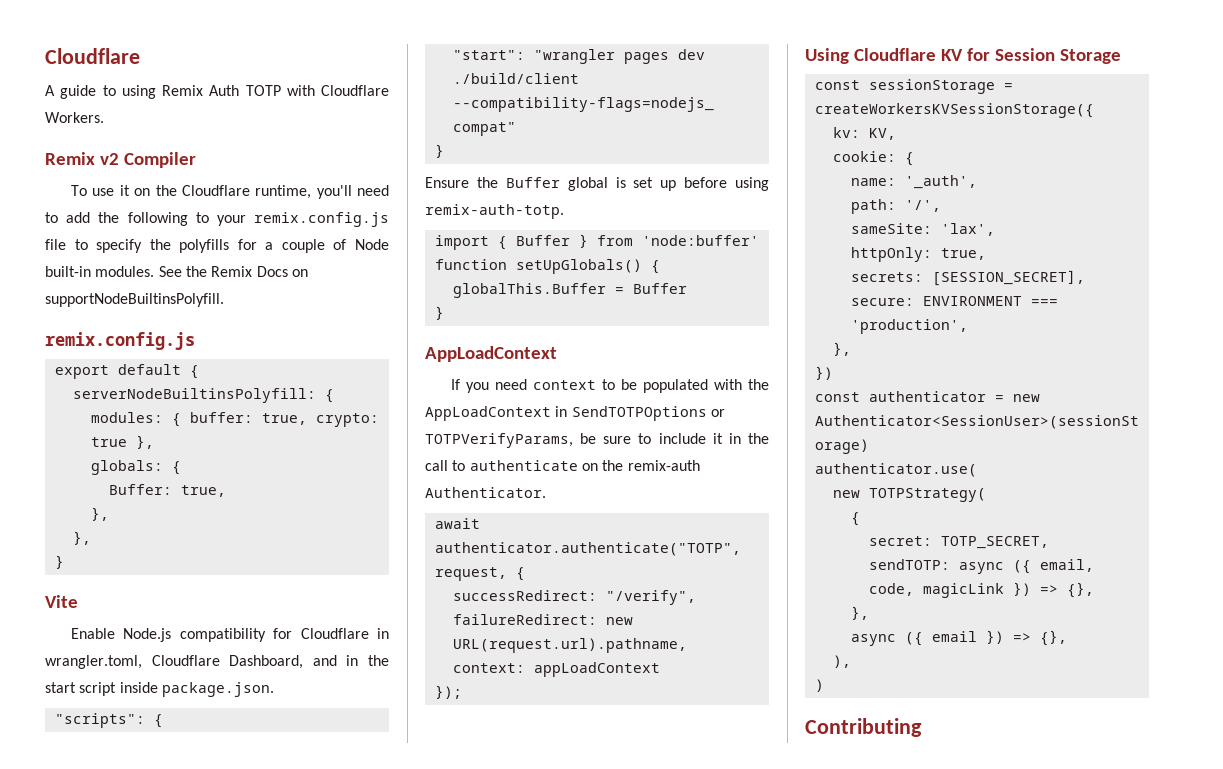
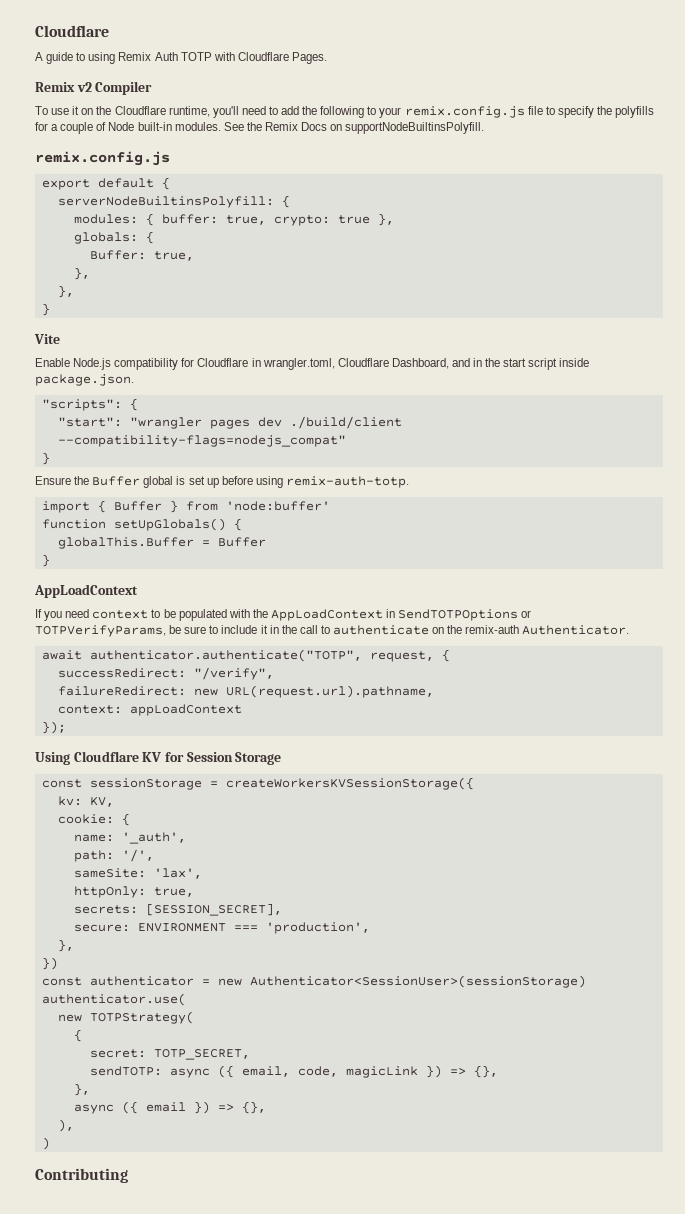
[45,112,104,123] Workers. -> [291,52,327,64] Pages.

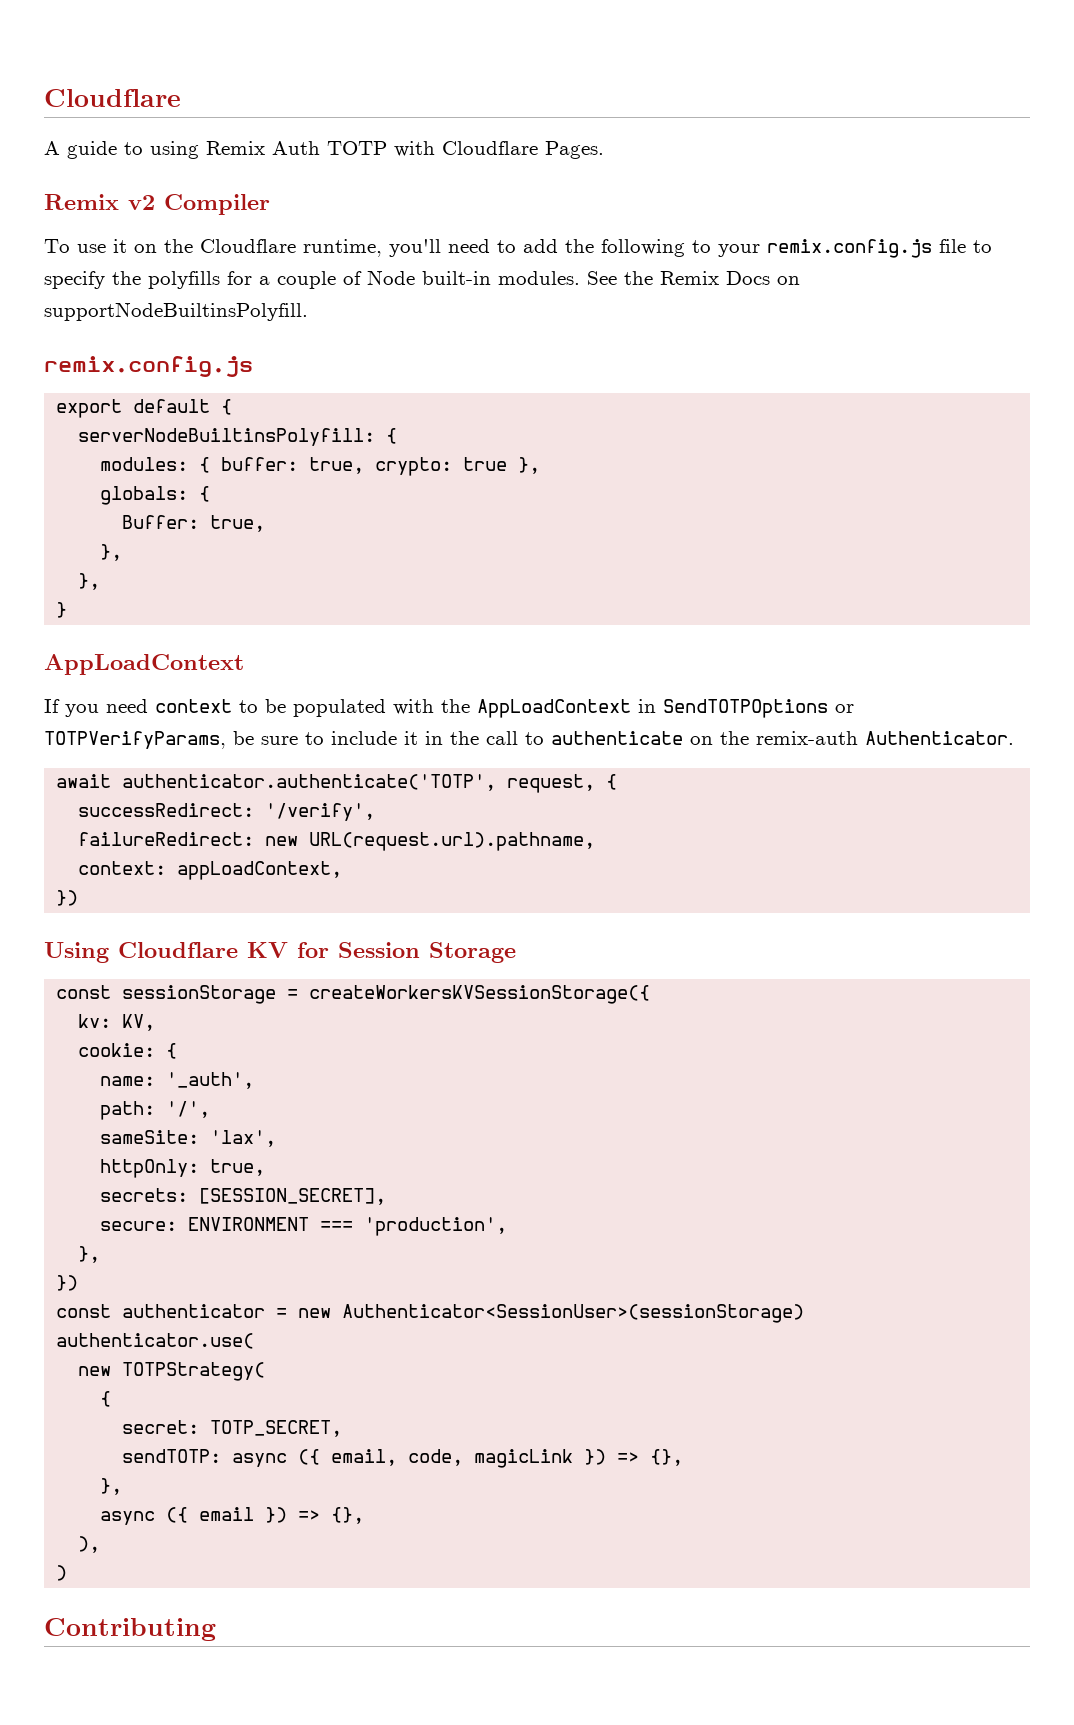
[34,334,60,344] [35,358,590,370] [35,374,134,386] [41,398,138,411] [57,416,402,429] [57,435,346,447] [41,452,50,465] [35,476,409,488] [41,500,330,513] [41,518,242,531] [57,537,266,549] [41,554,50,567] // Vite // Enable Node.js compatibility for Cloudflare in wrangler.toml, Cloudflare Dashboard, and in the start script inside package.json. // "scripts": { // "start": "wrangler pages dev ./build/client --compatibility-flags=nodejs_compat" // } // Ensure the Buffer global is set up before using remix-auth-totp. // import { Buffer } from 'node:buffer' // function setUpGlobals() { // globalThis.Buffer = Buffer // } -> (68, 610) none
[89,649,362,662] authenticator.authenticate("TOTP", -> [122,774,497,791] authenticator.authenticate('TOTP',
[193,667,274,680] "/verify", -> [265,803,376,821] '/verify',
[129,704,242,716] [41,721,66,734] appLoadContext // }); -> [177,861,343,880] [56,890,79,906] appLoadContext, // })

